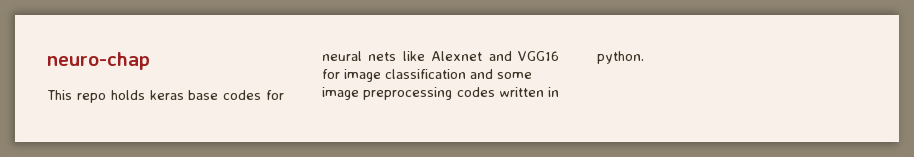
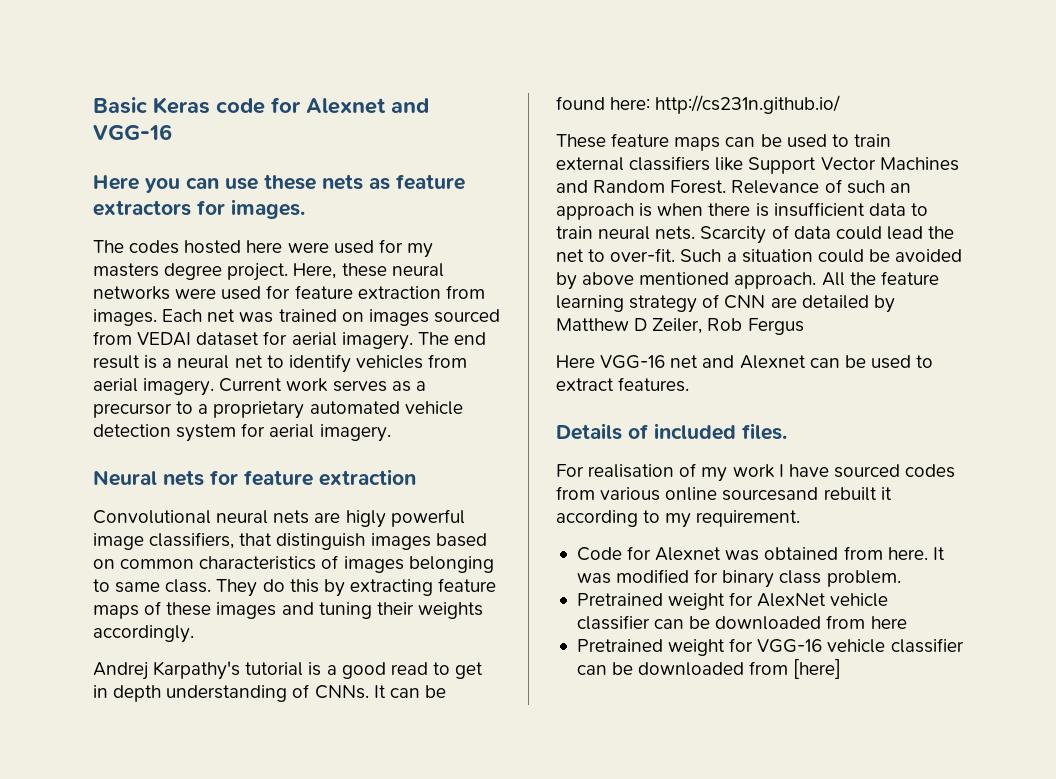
[47,52,150,70] [47,90,284,103] [322,51,559,61] [322,69,532,82] [322,87,559,100] [597,51,644,64] neuro-chap // This repo holds keras base codes for neural nets like Alexnet and VGG16 for image classification and some image preprocessing codes written in python. -> [93,97,429,114] [93,124,172,140] [93,174,465,193] [93,199,305,219] [93,239,433,258] [93,263,444,281] [93,285,485,300] [93,309,500,326] [93,331,486,350] [93,354,468,373] [93,378,426,396] [93,401,463,419] [93,423,391,442] [93,469,416,486] [93,509,465,528] [93,532,487,550] [93,555,494,573] [93,578,497,597] [93,601,483,619] [93,625,194,643] [93,661,484,680] [93,684,446,702] [556,95,841,114] [556,133,891,151] [556,156,959,174] [556,179,911,194] [556,202,928,220] [556,225,955,244] [556,248,963,263] [556,271,939,290] [556,294,895,313] [556,318,804,335] [556,355,934,369] [556,377,690,392] [556,423,787,440] [556,463,956,482] [556,486,892,501] [556,510,801,528] [576,546,945,561] [576,569,901,588] [576,592,889,610] [576,615,907,630] [576,638,964,656] [576,659,842,679] Basic Keras code for Alexnet and VGG-16 // Here you can use these nets as feature extractors for images. // The codes hosted here were used for my masters degree project. Here, these neural networks were used for feature extraction from images. Each net was trained on images sourced from VEDAI dataset for aerial imagery. The end result is a neural net to identify vehicles from aerial imagery. Current work serves as a precursor to a proprietary automated vehicle detection system for aerial imagery. // Neural nets for feature extraction // Convolutional neural nets are higly powerful image classifiers, that distinguish images based on common characteristics of images belonging to same class. They do this by extracting feature maps of these images and tuning their weights accordingly. // Andrej Karpathy's tutorial is a good read to get in depth understanding of CNNs. It can be found here: http://cs231n.github.io/ // These feature maps can be used to train external classifiers like Support Vector Machines and Random Forest. Relevance of such an approach is when there is insufficient data to train neural nets. Scarcity of data could lead the net to over-fit. Such a situation could be avoided by above mentioned approach. All the feature learning strategy of CNN are detailed by Matthew D Zeiler, Rob Fergus // Here VGG-16 net and Alexnet can be used to extract features. // Details of included files. // For realisation of my work I have sourced codes from various online sourcesand rebuilt it according to my requirement. // Code for Alexnet was obtained from here. It was modified for binary class problem. // Pretrained weight for AlexNet vehicle classifier can be downloaded from here // Pretrained weight for VGG-16 vehicle classifier can be downloaded from [here]

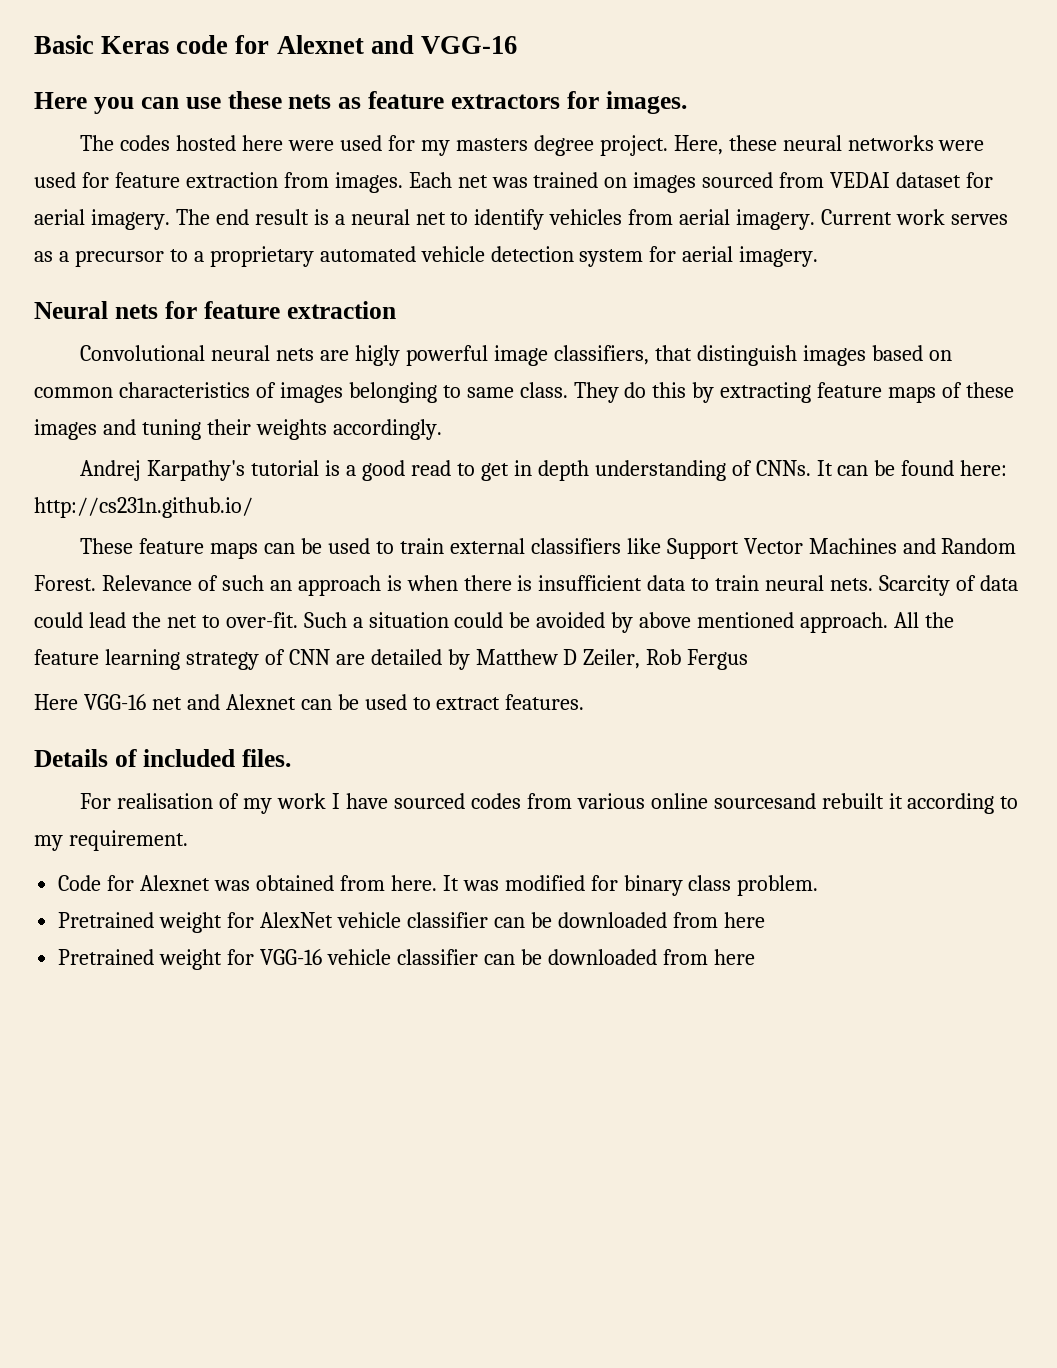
[793,659,842,679] [here] -> [713,949,755,965] here

